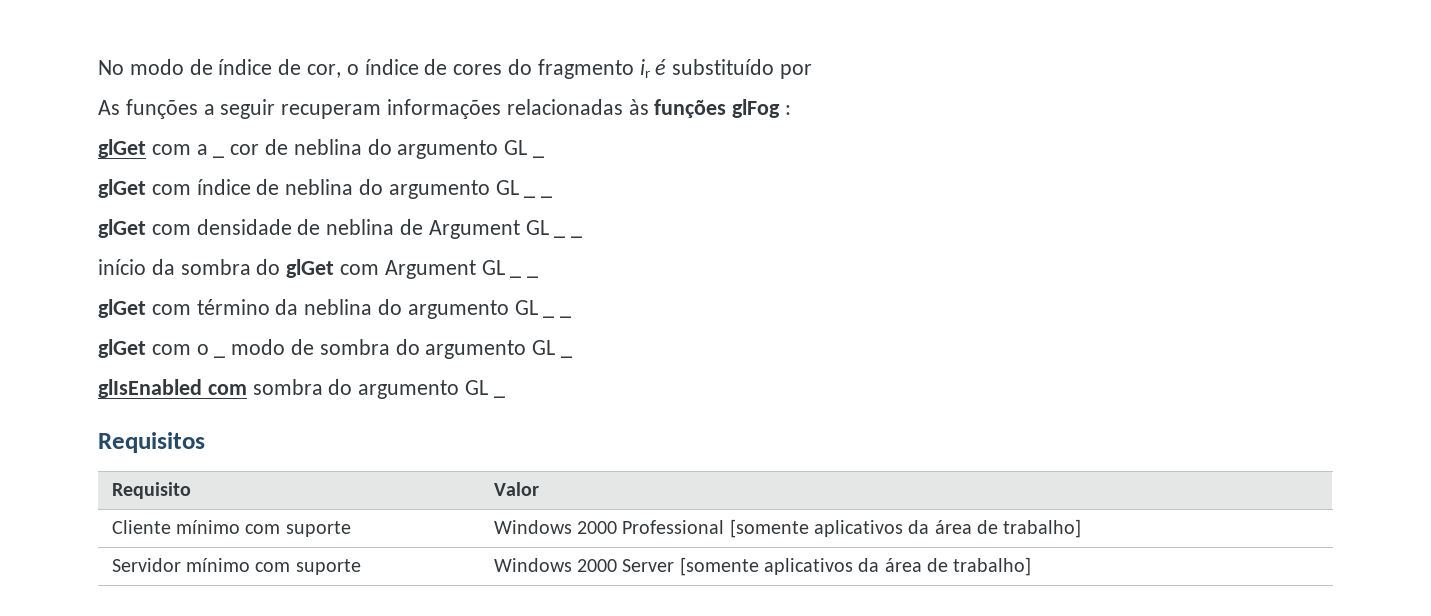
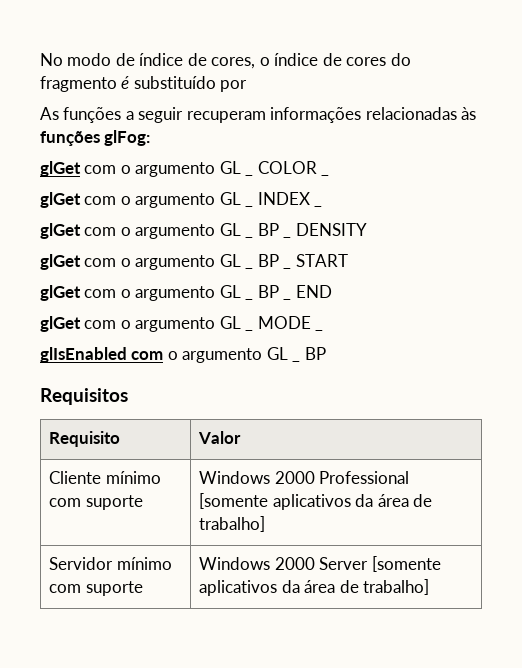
[307,64,342,78] cor, -> [211,57,256,69] cores,
[639,59,650,78] ir -> (117, 84) none
[732,99,792,118] [98,139,208,158] [213,155,225,158] [230,139,528,159] [533,155,545,158] [98,179,519,199] [524,195,553,198] [98,219,549,239] [554,235,583,238] [98,259,505,279] [510,275,539,278] [98,299,538,319] [543,315,572,318] [98,339,209,358] [214,355,226,358] [231,339,556,359] glFog : // glGet com a _ cor de neblina do argumento GL _ // glGet com índice de neblina do argumento GL _ _ // glGet com densidade de neblina de Argument GL _ _ // início da sombra do glGet com Argument GL _ _ // glGet com término da neblina do argumento GL _ _ // glGet com o _ modo de sombra do argumento GL -> [104,130,151,146] [40,161,241,177] [245,174,254,176] [257,161,317,174] [321,174,330,176] [40,192,241,208] [245,205,254,207] [257,192,310,205] [314,205,323,207] [40,223,241,239] [245,236,254,238] [257,223,279,236] [283,236,292,238] [295,223,367,236] [40,254,241,270] [245,267,254,269] [257,254,279,267] [283,267,292,269] [295,254,348,267] [40,285,241,301] [245,298,254,300] [257,285,279,298] [283,298,292,300] [295,285,332,298] [40,316,241,332] [245,329,254,331] [257,316,311,329] glFog: // glGet com o argumento GL _ COLOR _ // glGet com o argumento GL _ INDEX _ // glGet com o argumento GL _ BP _ DENSITY // glGet com o argumento GL _ BP _ START // glGet com o argumento GL _ BP _ END // glGet com o argumento GL _ MODE
[252,379,489,399] [493,395,505,398] sombra do argumento GL _ -> [167,347,288,363] [292,360,301,362] [304,347,326,360] o argumento GL _ BP

